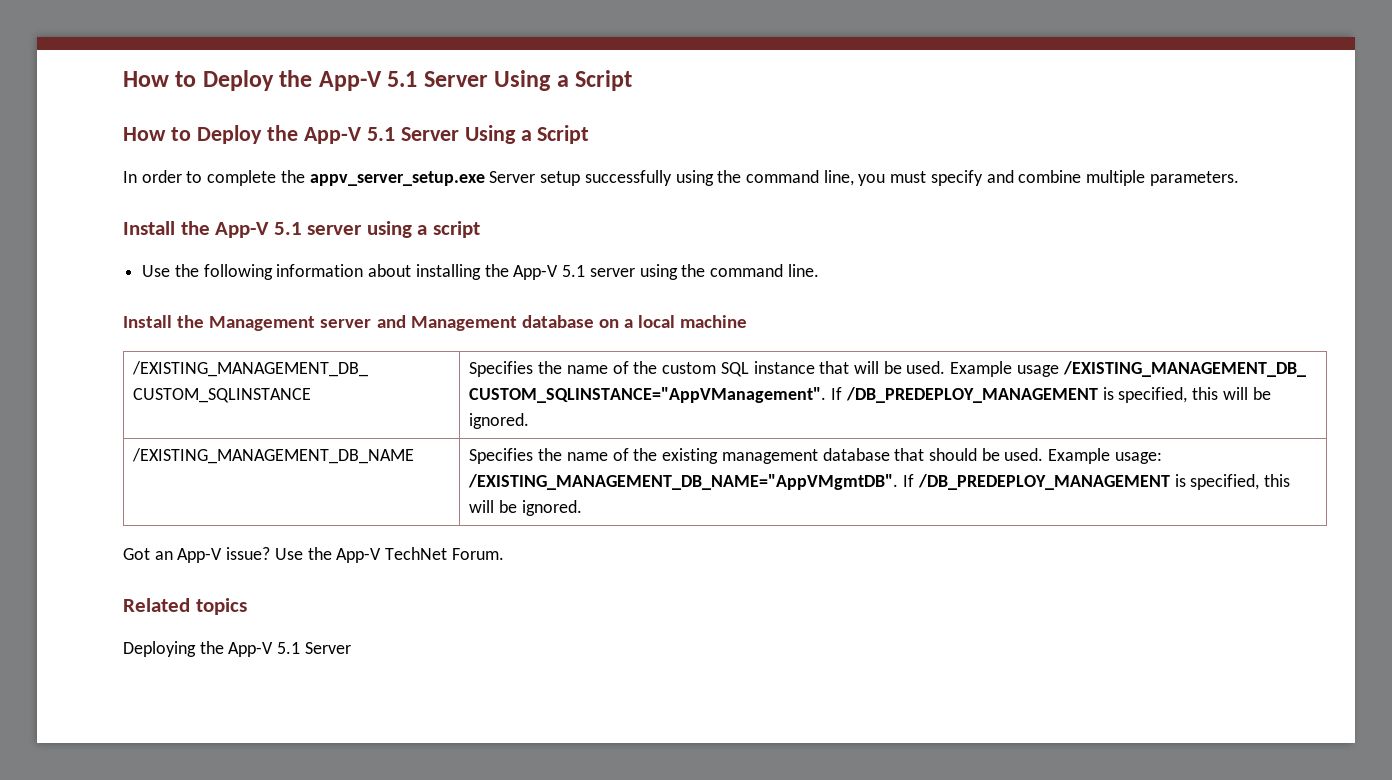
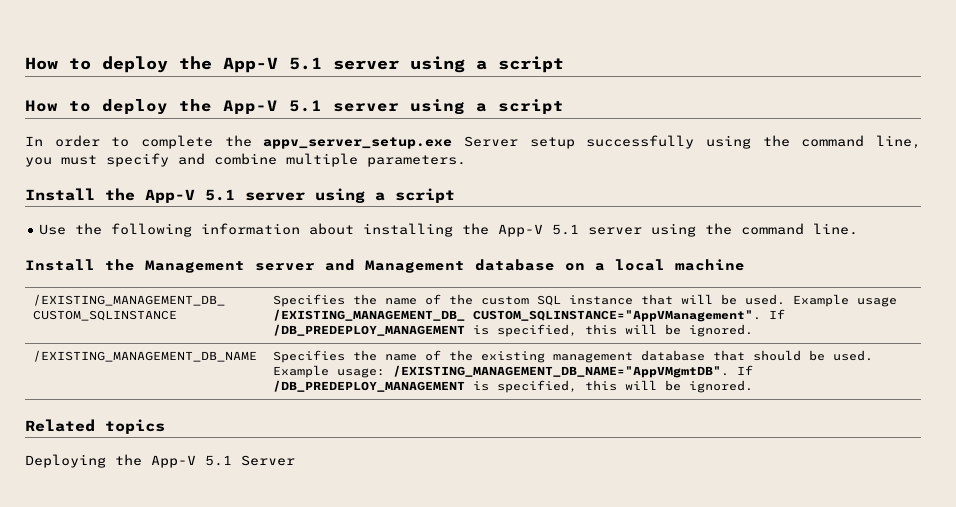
[123,70,633,91] [123,125,590,144] How to Deploy the App-V 5.1 Server Using a Script // How to Deploy the App-V 5.1 Server Using a Script -> [25,56,564,73] [25,99,564,115] How to deploy the App-V 5.1 server using a script // How to deploy the App-V 5.1 server using a script
[123,547,504,563] // Got an App-V issue? Use the App-V TechNet Forum. -> (754, 386) none

